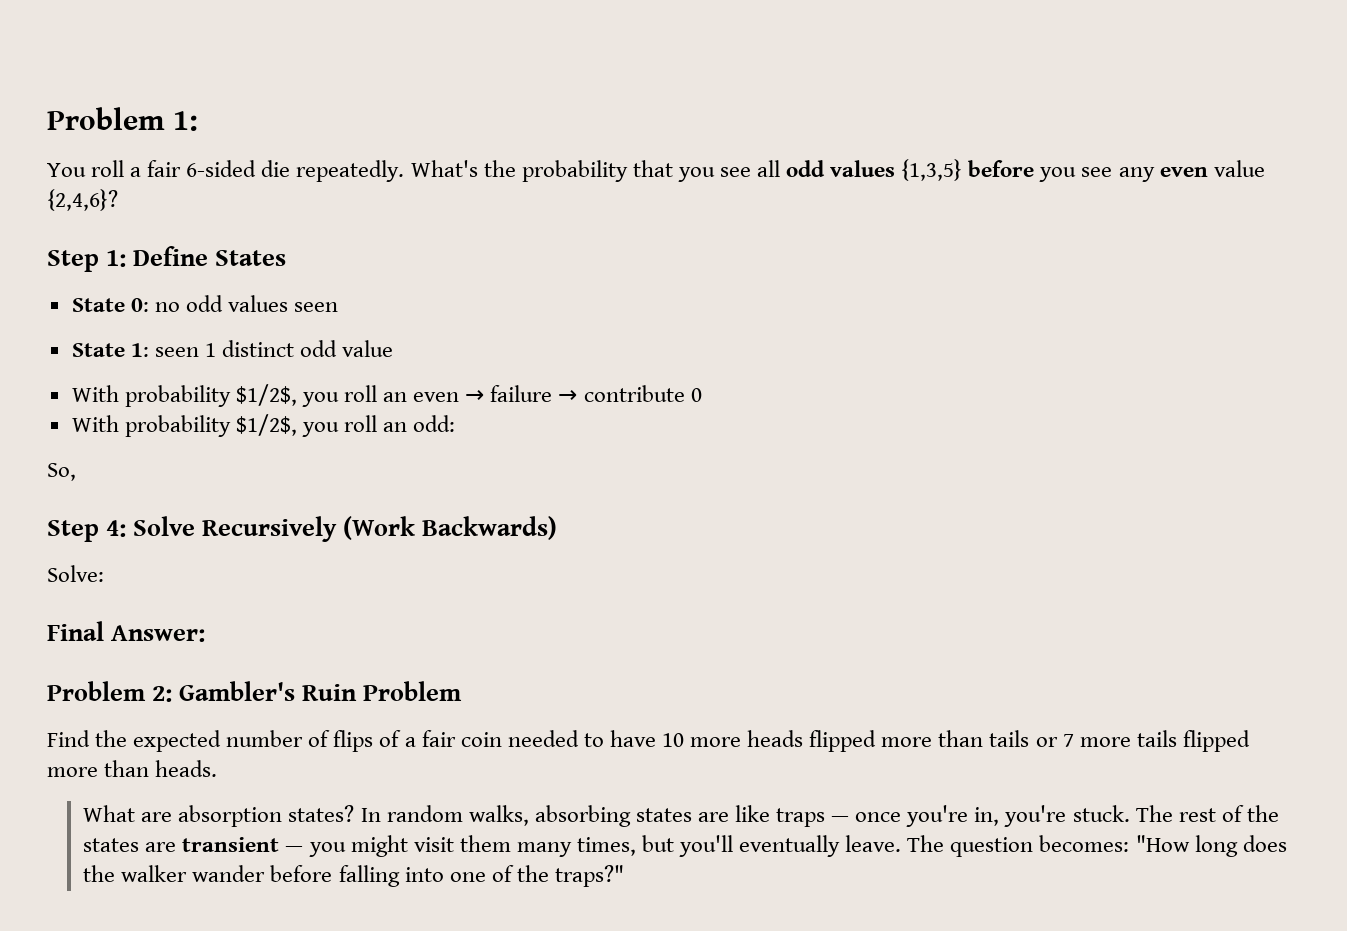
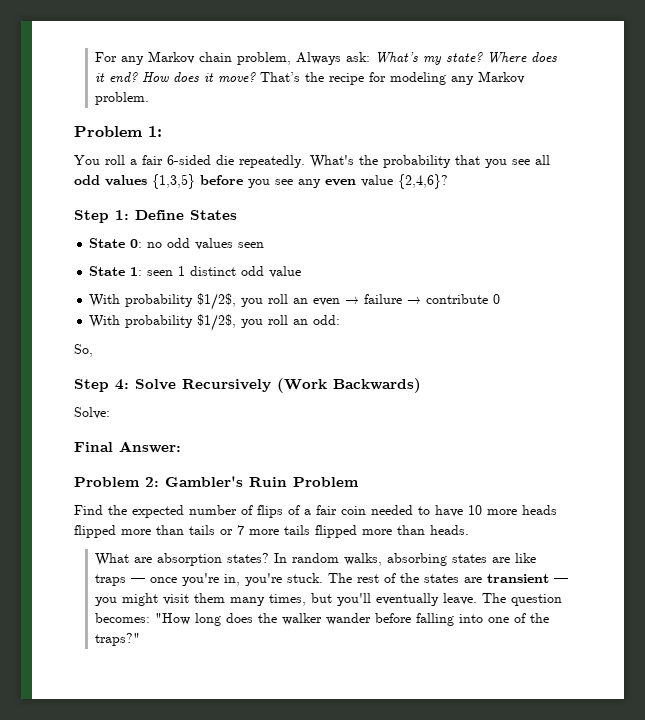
(47, 118) none -> [95,51,558,65] [95,71,526,85] [95,92,150,105] For any Markov chain problem, Always ask: What’s my state? Where does it end? How does it move? That’s the recipe for modeling any Markov problem. //

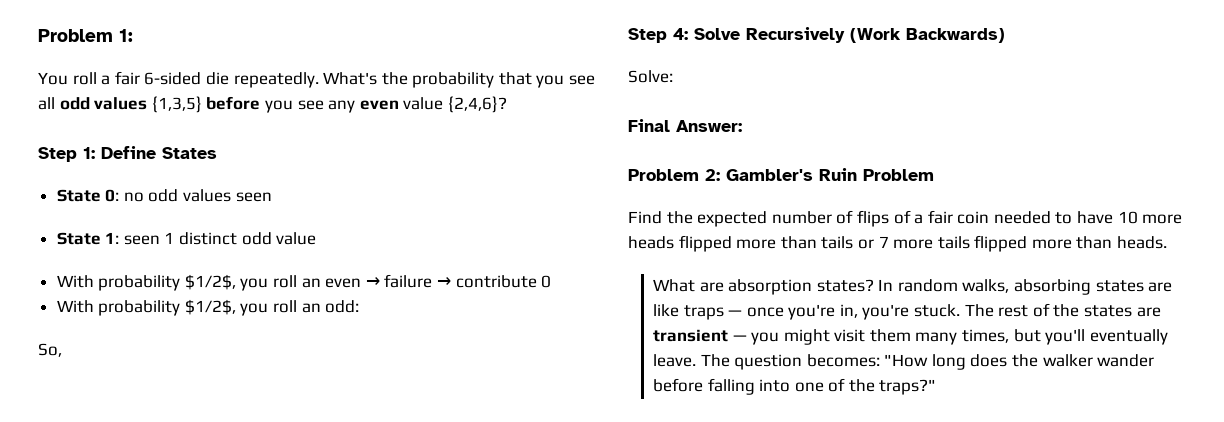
[95,51,558,65] [95,71,526,85] [95,92,150,105] For any Markov chain problem, Always ask: What’s my state? Where does it end? How does it move? That’s the recipe for modeling any Markov problem. // -> (38, 35) none

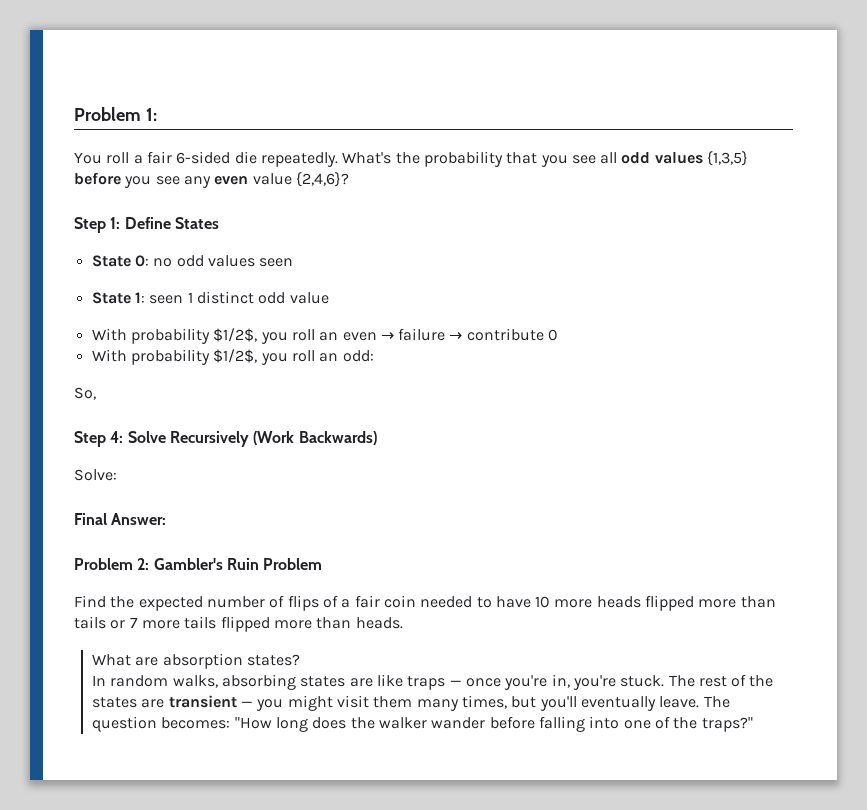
(874, 285) none -> (300, 660) //

